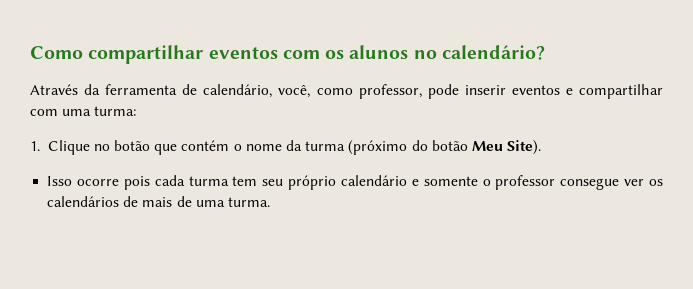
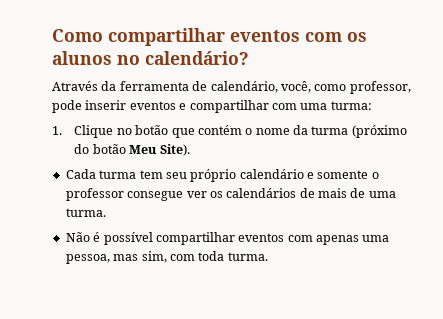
[47,175,185,190] Isso ocorre pois cada -> [65,169,96,179] Cada
(270, 202) none -> [65,232,390,245] [65,251,268,264] // Não é possível compartilhar eventos com apenas uma pessoa, mas sim, com toda turma.

